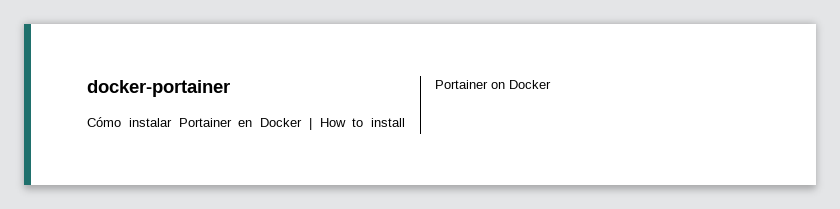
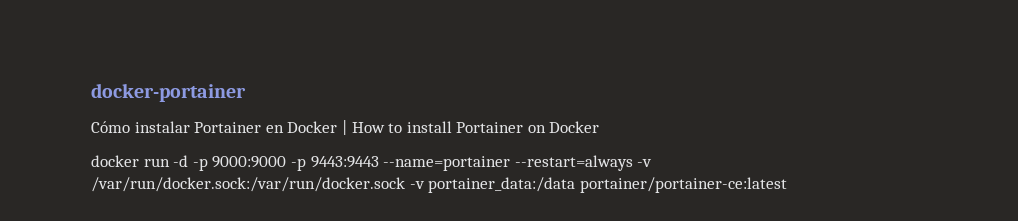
(551, 84) none -> [91,155,653,171] [91,177,787,193] // docker run -d -p 9000:9000 -p 9443:9443 --name=portainer --restart=always -v /var/run/docker.sock:/var/run/docker.sock -v portainer_data:/data portainer/portainer-ce:latest

